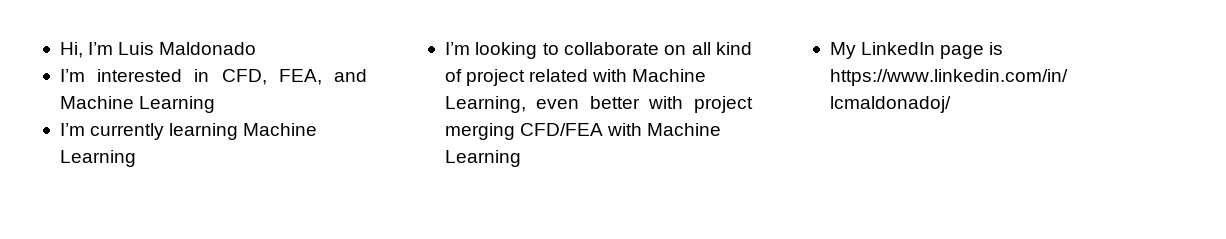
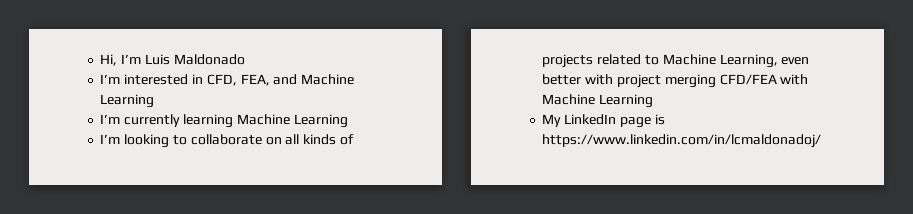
[716,42,753,55] [444,69,628,86] kind of project related with -> [303,134,354,145] [542,54,659,68] kinds of projects related to

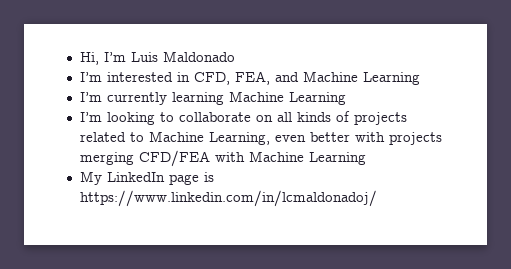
[616,74,661,88] project -> [388,132,442,145] projects

